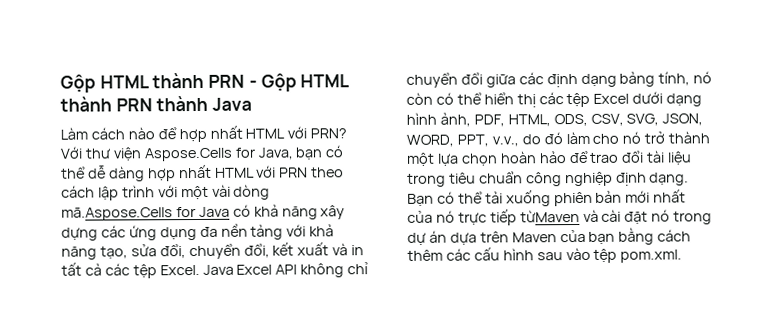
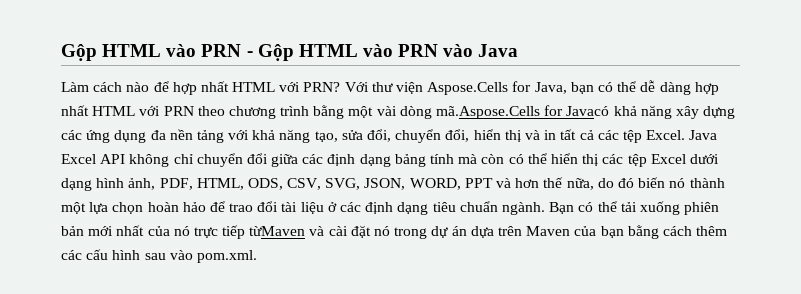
[60,72,205,93] Gộp HTML thành -> [61,44,197,61] Gộp HTML vào
[60,95,209,112] thành PRN thành -> [362,44,474,57] vào PRN vào
[61,185,178,201] cách lập trình với -> [228,105,345,119] chương trình bằng
[198,204,251,217] Java có -> [566,106,610,116] Javacó
[272,242,330,256] kết xuất -> [473,129,522,142] hiển thị
[658,71,713,86] tính, nó -> [430,154,478,164] tính mà
[456,130,666,147] PPT, v.v., do đó làm cho nó trở -> [464,177,686,190] PPT và hơn thế nữa, do đó biến nó
[407,171,690,187] trong tiêu chuẩn công nghiệp định dạng. -> [327,201,545,215] ở các định dạng tiêu chuẩn ngành.
[593,248,618,263] tệp -> (193, 255) none

